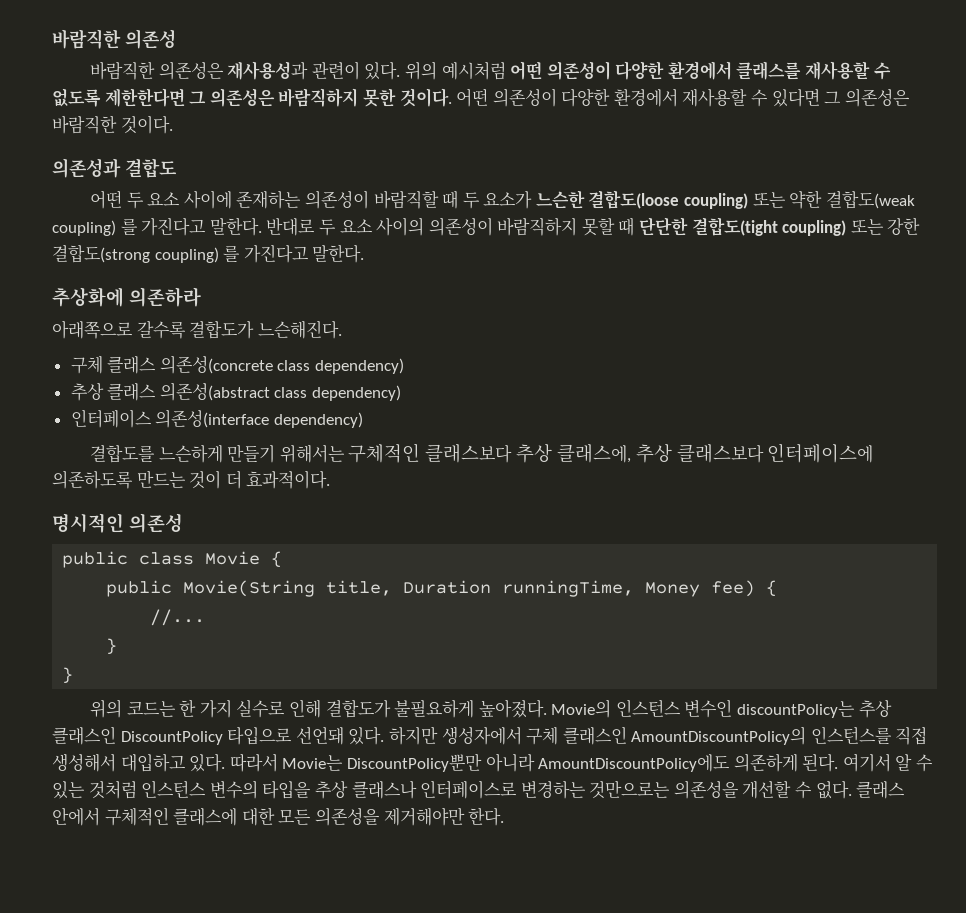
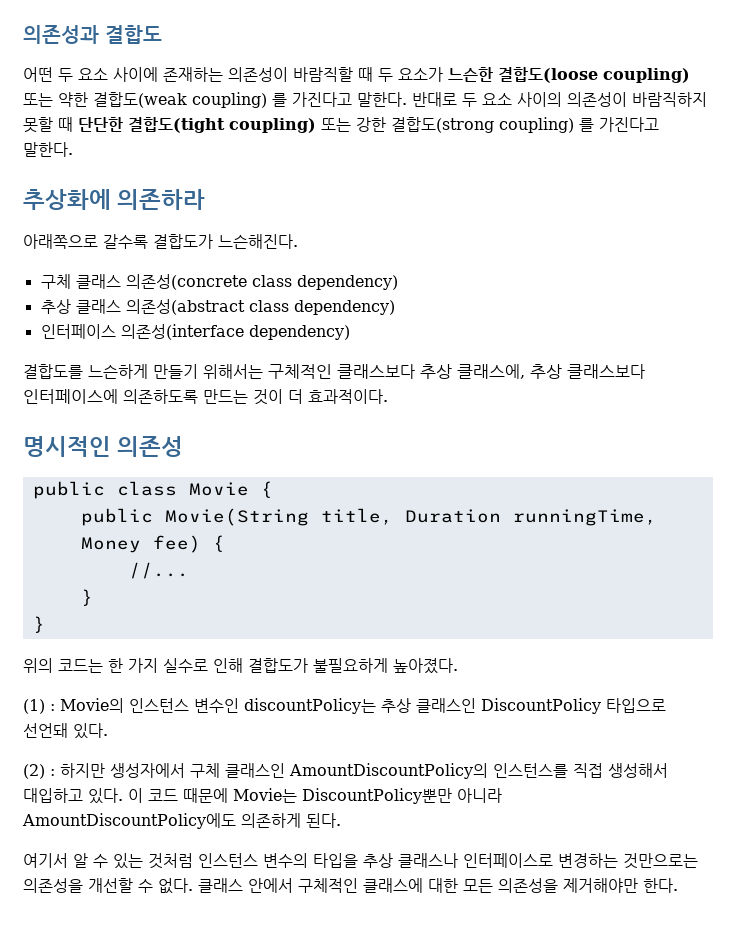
[52,29,176,49] [89,61,891,80] [52,88,910,107] [52,115,173,134] 바람직한 의존성 // 바람직한 의존성은 재사용성과 관련이 있다. 위의 예시처럼 어떤 의존성이 다양한 환경에서 클래스를 재사용할 수 없도록 제한한다면 그 의존성은 바람직하지 못한 것이다. 어떤 의존성이 다양한 환경에서 재사용할 수 있다면 그 의존성은 바람직한 것이다. // -> (23, 34) none
(547, 708) none -> [23,699,55,714] // (1) :
(385, 736) none -> [23,764,55,779] // (2) :
[229,753,278,772] 따라서 -> [128,788,228,803] 이 코드 때문에
(839, 763) none -> (341, 820) //

